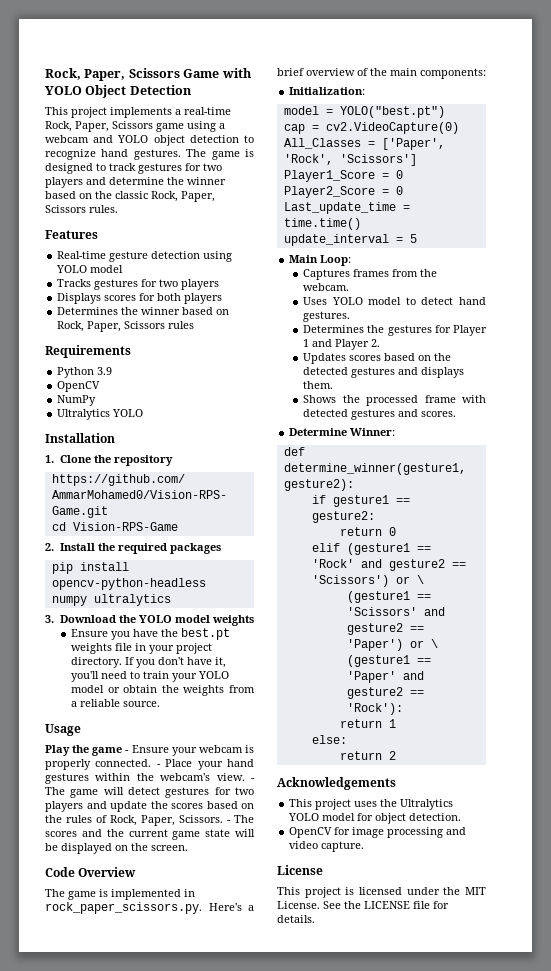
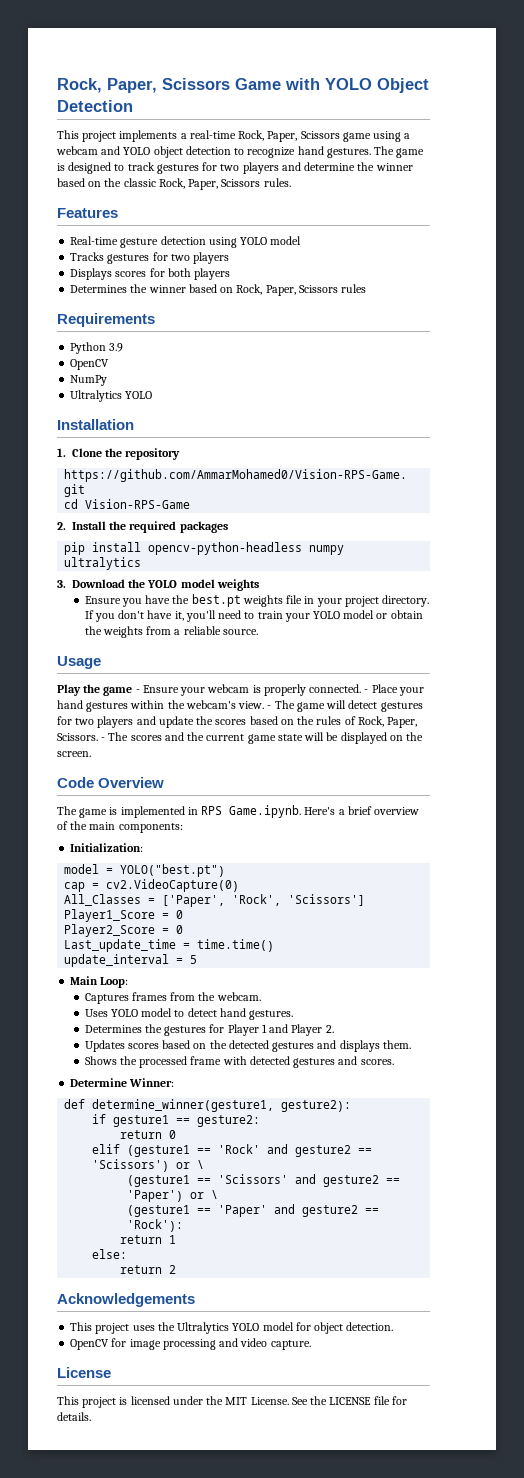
[45,902,202,914] rock_paper_scissors.py. -> [201,805,302,818] RPS Game.ipynb.

